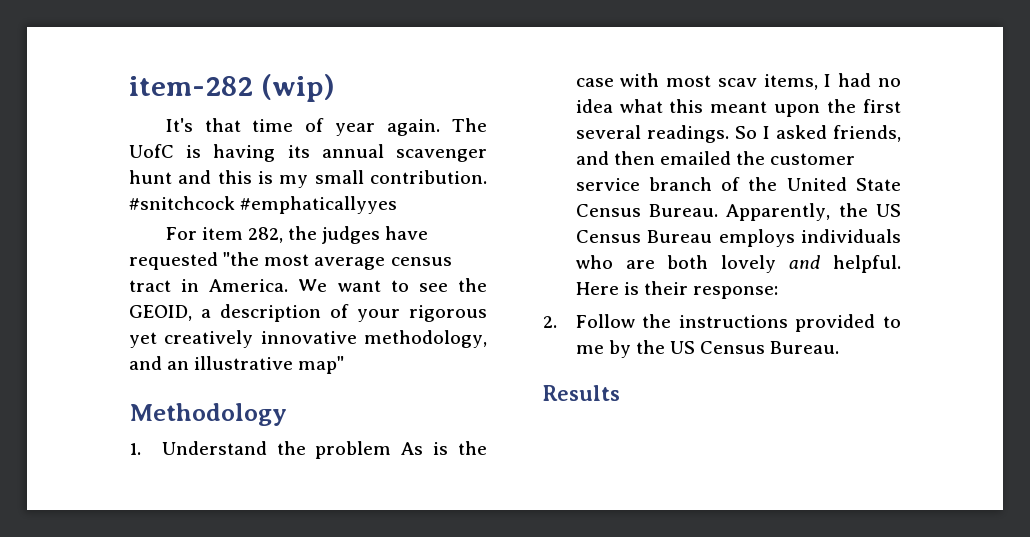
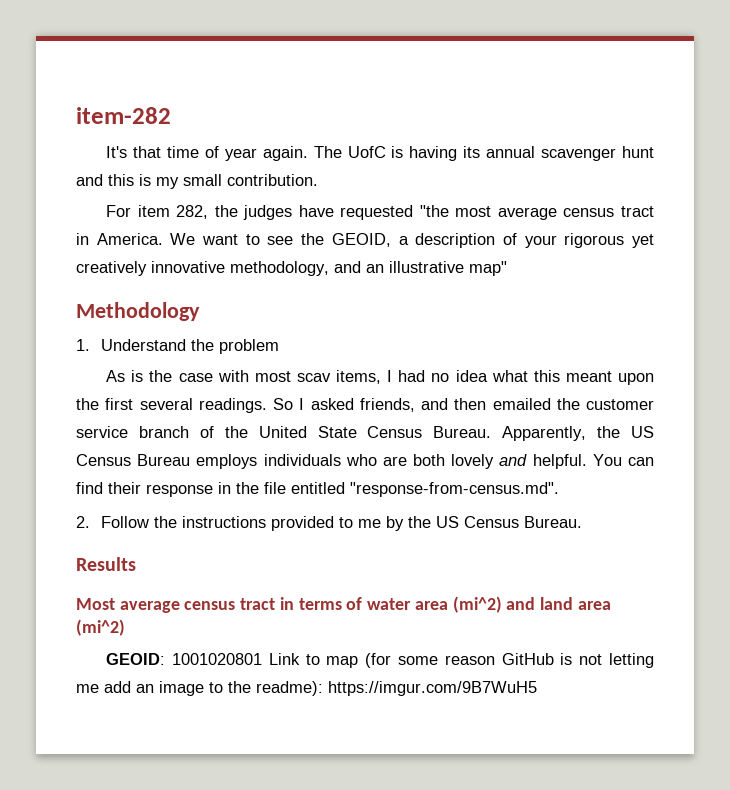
[260,74,335,102] (wip) -> (171, 115) none
[129,196,398,214] #snitchcock #emphaticallyyes -> (318, 180) none
(392, 450) none -> (279, 346) //
[575,281,779,299] Here is their response: -> [592,454,654,466] [76,482,559,497] You can find their response in the file entitled "response-from-census.md".
(620, 393) none -> [76,596,611,613] [76,619,125,636] [106,653,654,668] [76,681,537,696] // Most average census tract in terms of water area (mi^2) and land area (mi^2) // GEOID: 1001020801 Link to map (for some reason GitHub is not letting me add an image to the readme): https://imgur.com/9B7WuH5

